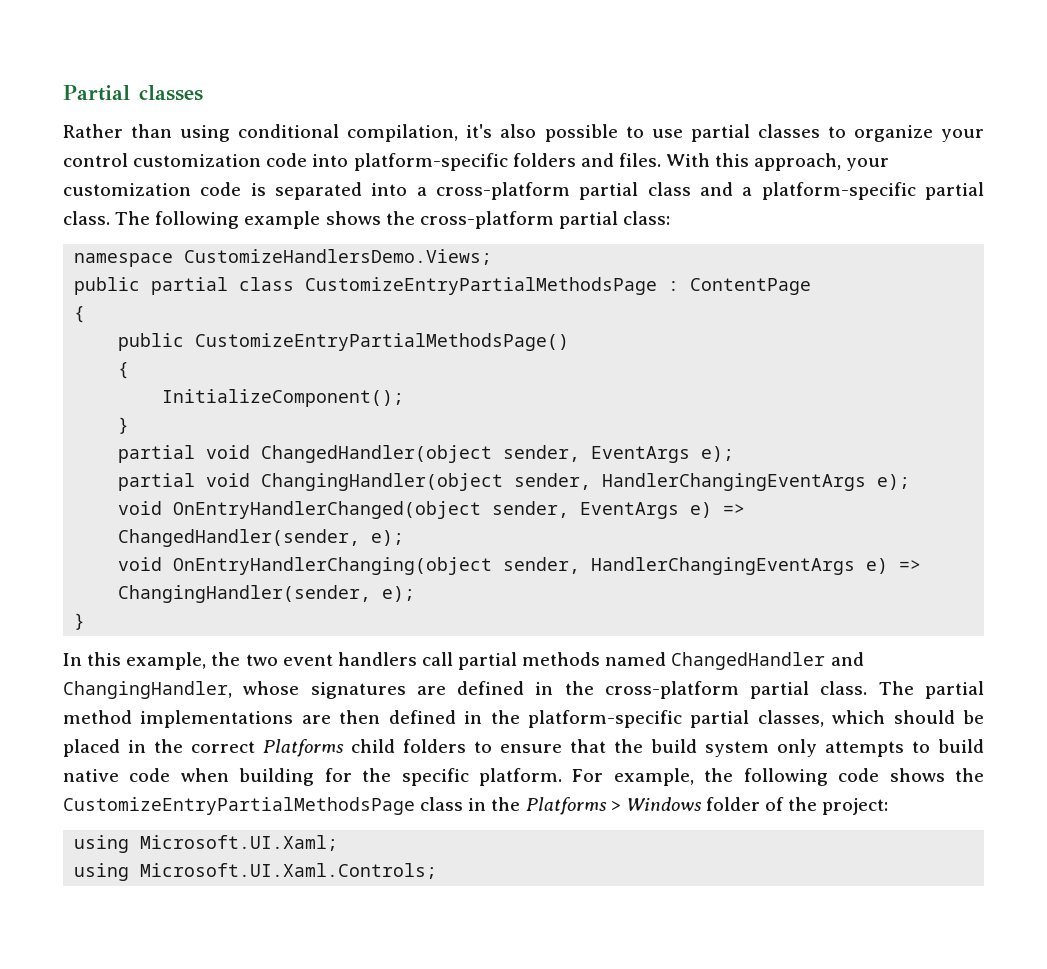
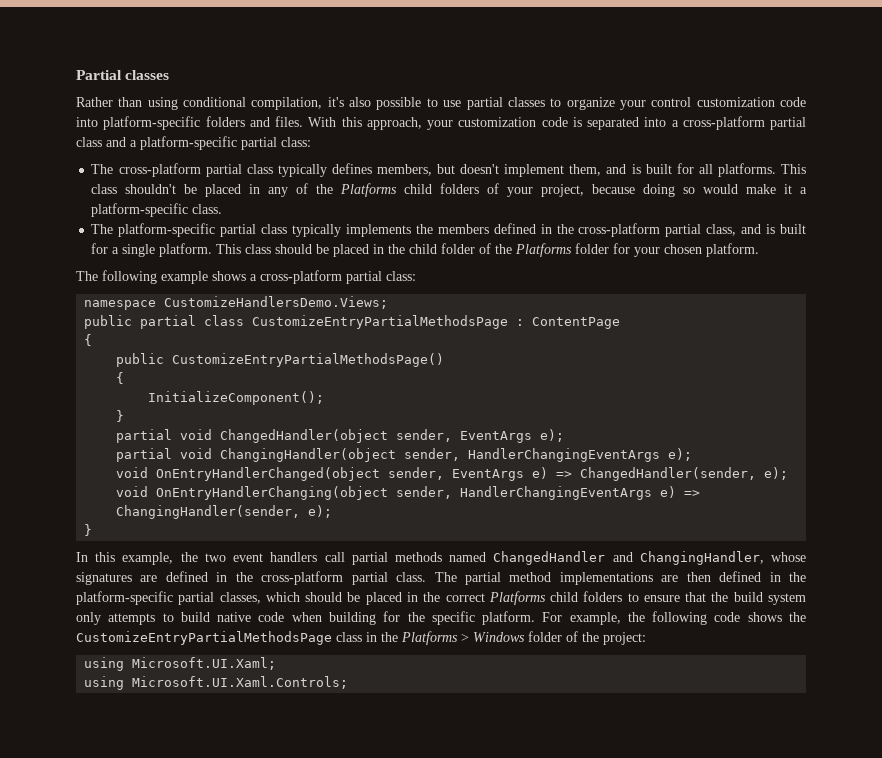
[63,211,110,225] class. -> [281,137,311,147] [91,163,807,177] [91,183,808,197] [91,203,223,217] [91,223,807,237] [91,243,760,257] class: // The cross-platform partial class typically defines members, but doesn't implement them, and is built for all platforms. This class shouldn't be placed in any of the Platforms child folders of your project, because doing so would make it a platform-specific class. // The platform-specific partial class typically implements the members defined in the cross-platform partial class, and is built for a single platform. This class should be placed in the child folder of the Platforms folder for your chosen platform. //
[385,211,415,225] the -> [250,274,257,281] a

